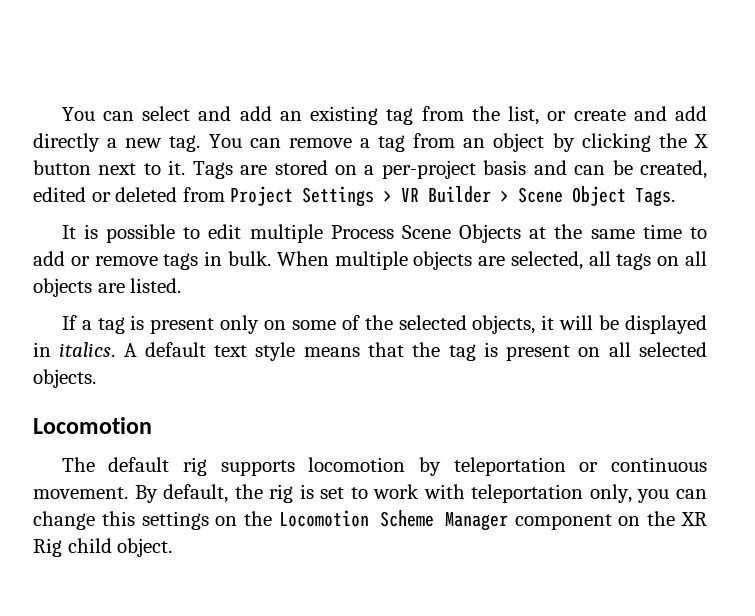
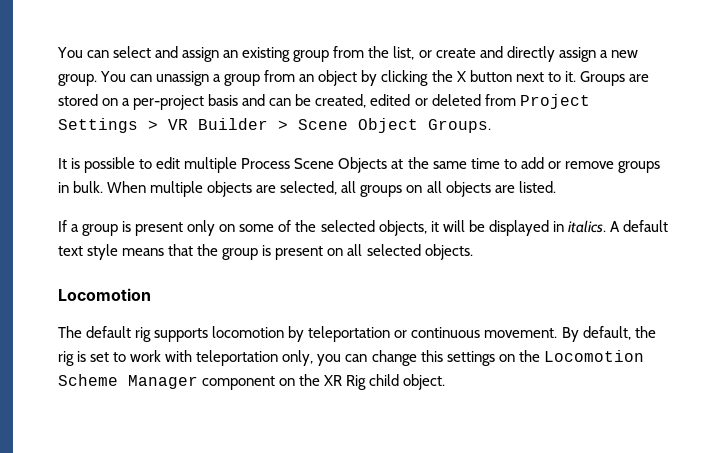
[239,106,272,121] add -> [182,47,220,62] assign
[386,108,414,125] tag -> [293,50,330,62] group
[674,106,707,121] [33,133,100,152] add directly -> [506,46,596,62] directly assign
[169,134,406,152] tag. You can remove a tag -> [58,71,261,86] group. You can unassign a group
[192,161,233,179] Tags -> [579,71,625,86] Groups
[635,188,676,207] Tags. -> [428,119,491,133] Groups.
[163,253,199,270] tags -> [617,161,660,173] groups
[616,253,652,270] tags -> [360,185,403,197] groups
[97,317,125,334] tag -> [82,224,119,236] group
[448,344,476,361] tag -> [222,248,259,260] group

